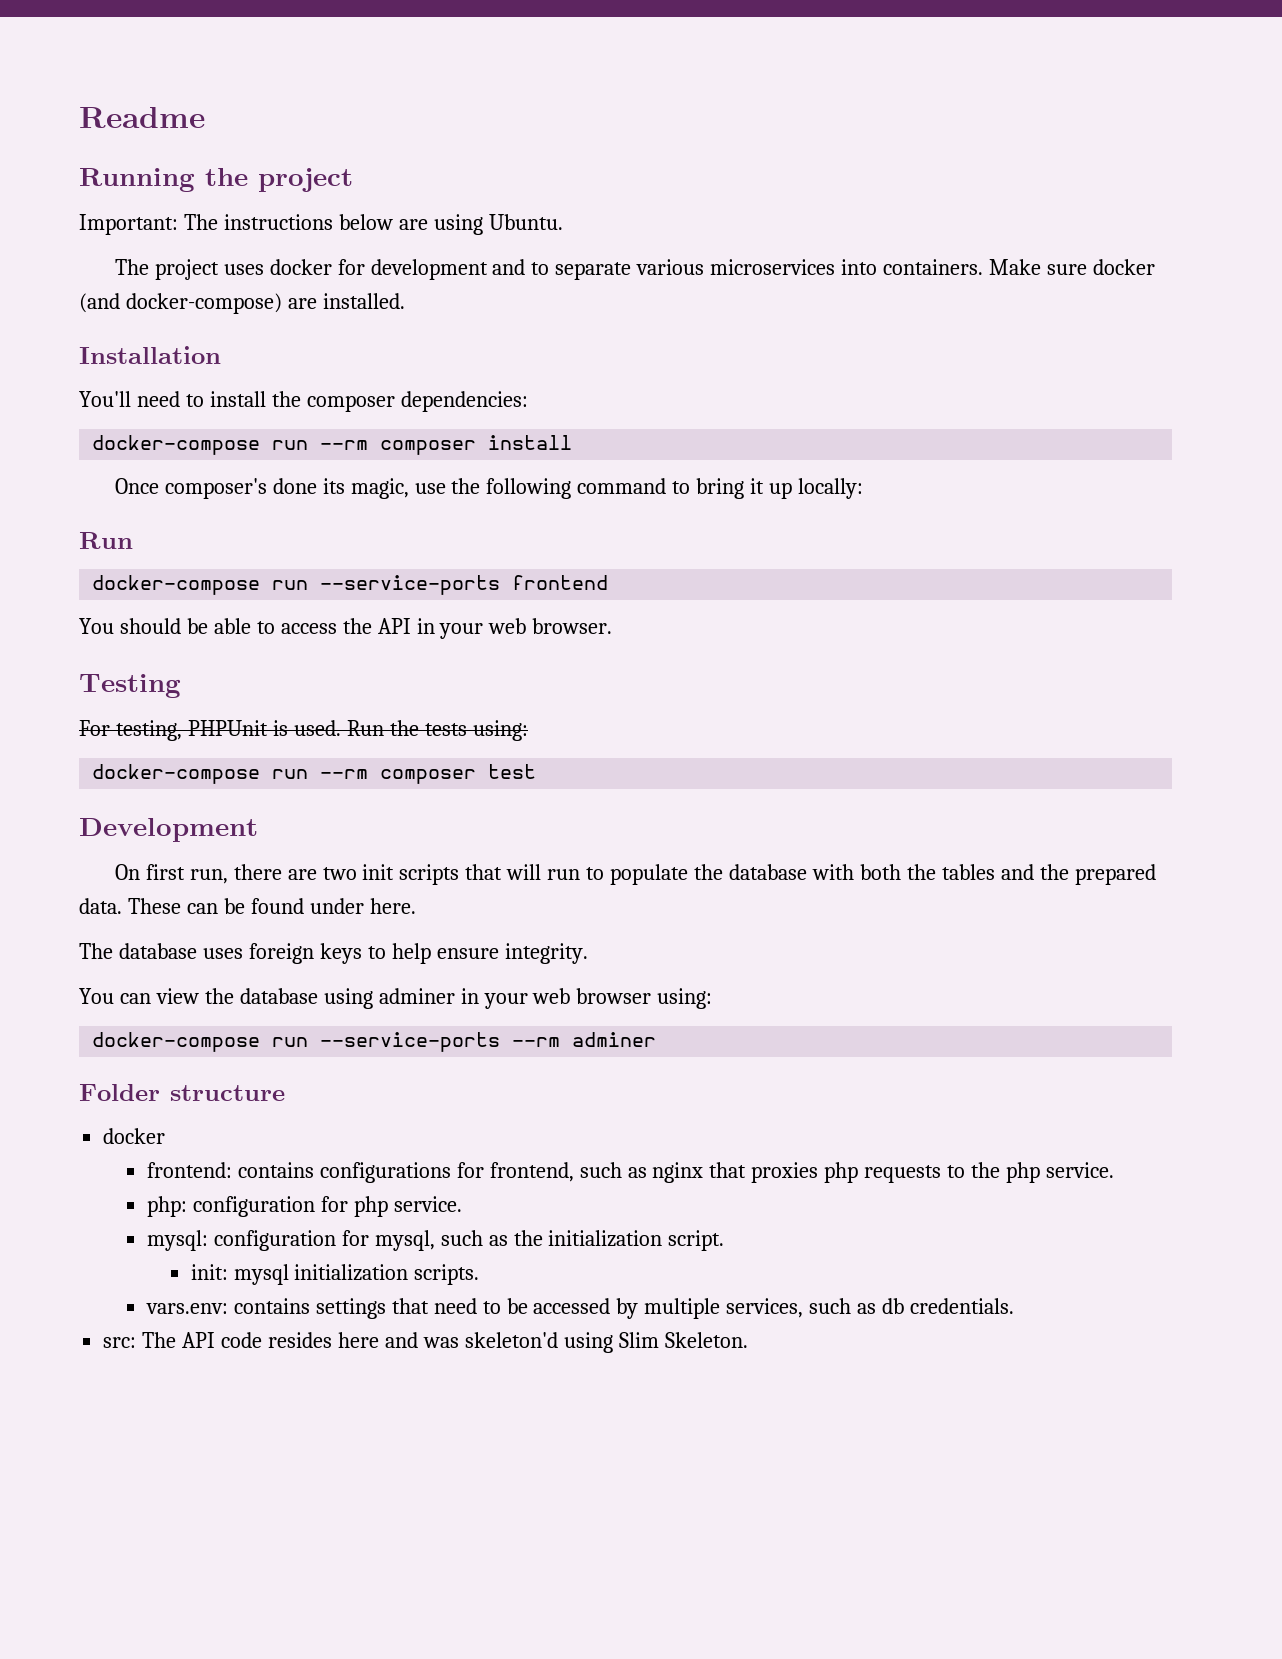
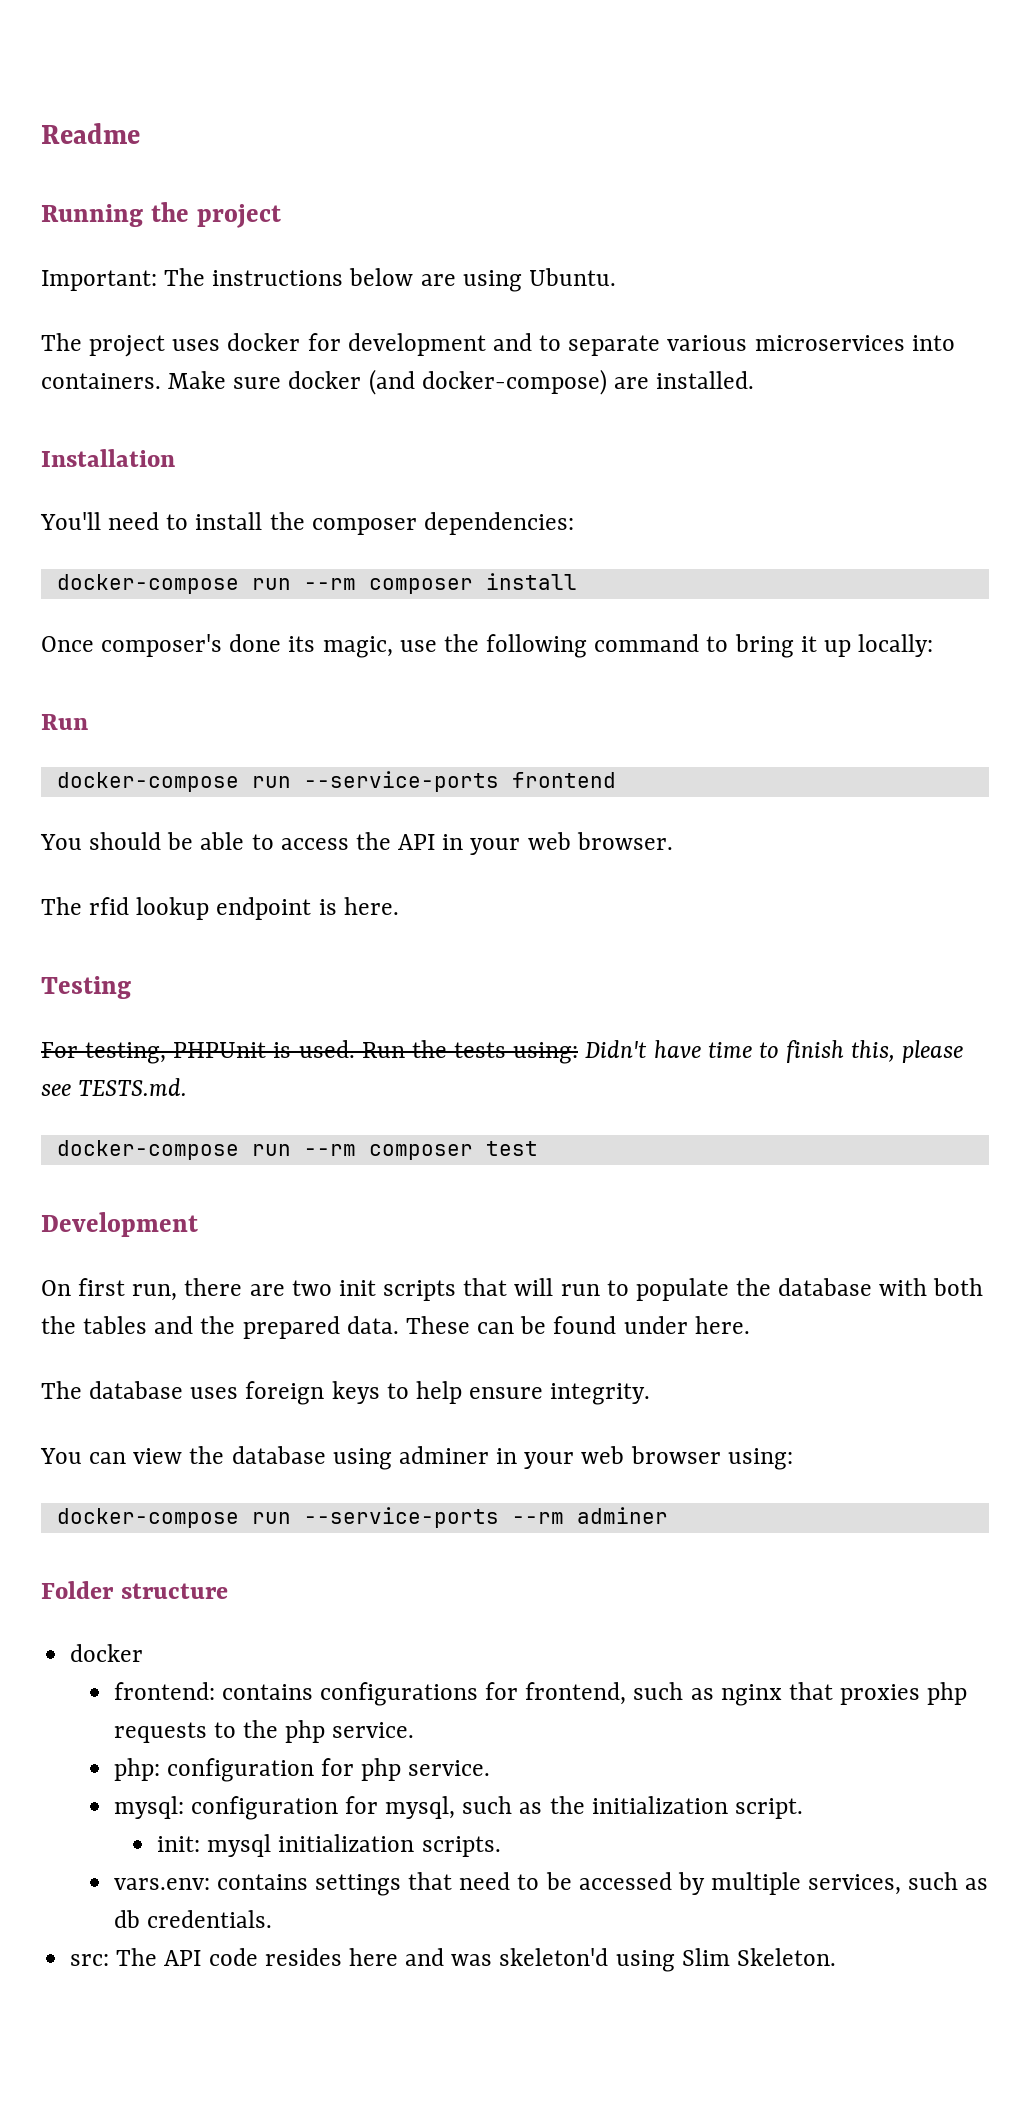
(613, 626) none -> [41,897,399,920] // The rfid lookup endpoint is here.
(528, 730) none -> [585,1040,964,1063] [41,1078,188,1096] Didn't have time to finish this, please see TESTS.md.

